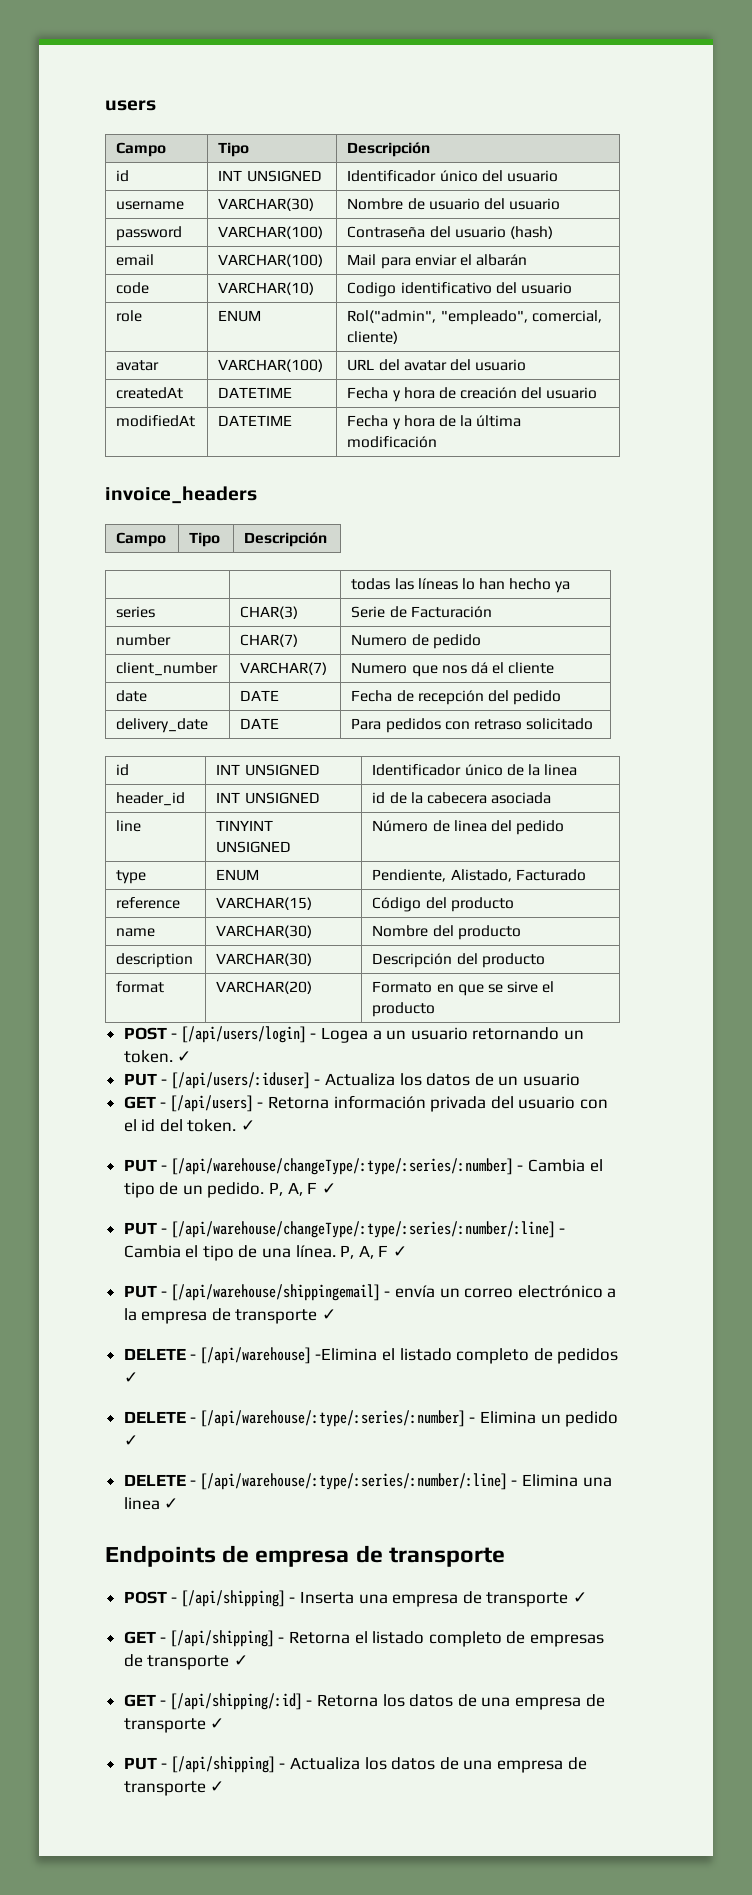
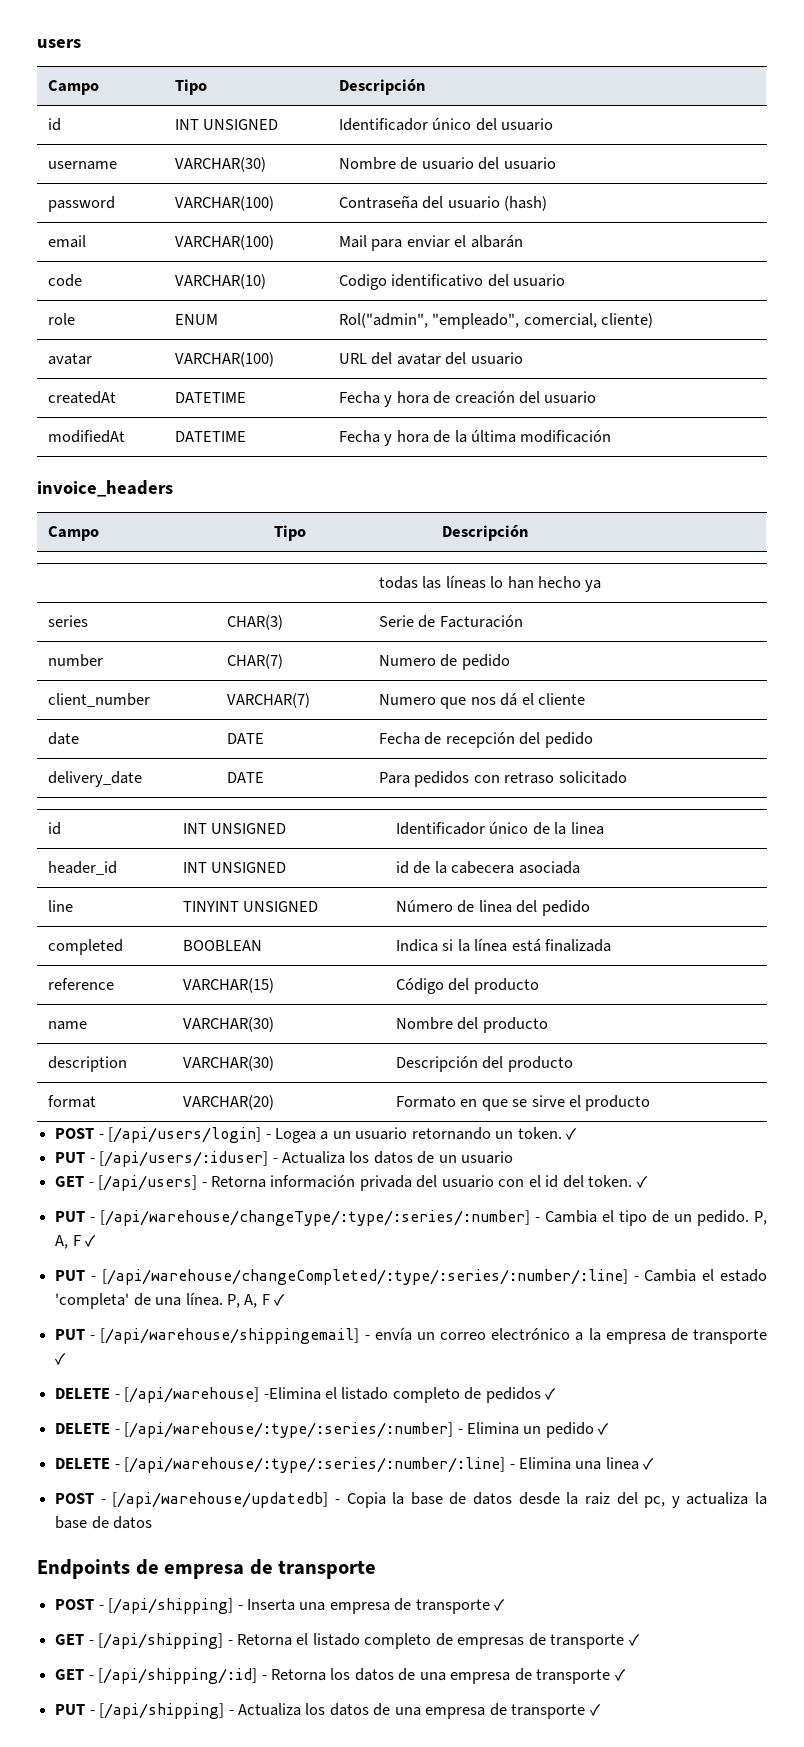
[116,870,147,884] [216,869,260,881] [372,869,586,882] type | ENUM | Pendiente, Alistado, Facturado -> [47,939,123,955] [182,940,262,951] [395,938,612,952] completed | BOOBLEAN | Indica si la línea está finalizada
[171,1221,566,1238] [123,1245,234,1261] [/api/warehouse/changeType/:type/:series/:number/:line] - Cambia el tipo -> [101,1269,767,1285] [55,1293,130,1309] [/api/warehouse/changeCompleted/:type/:series/:number/:line] - Cambia el estado 'completa'
(179, 1503) none -> [55,1492,768,1508] [55,1516,153,1529] // POST - [/api/warehouse/updatedb] - Copia la base de datos desde la raiz del pc, y actualiza la base de datos

